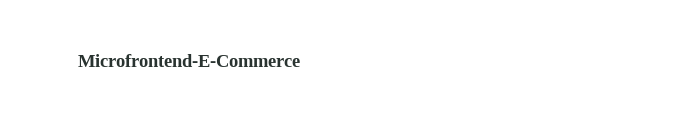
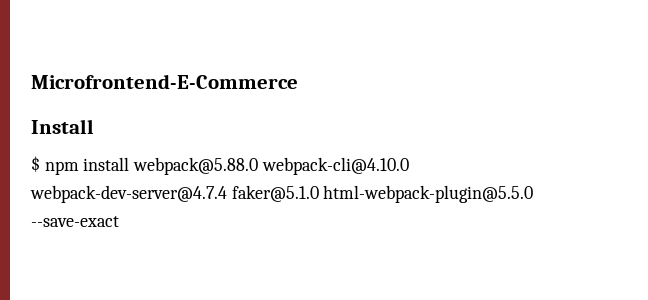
(300, 60) none -> [31,119,94,134] [31,156,409,175] [30,185,534,203] [31,216,119,227] // Install // $ npm install webpack@5.88.0 webpack-cli@4.10.0 webpack-dev-server@4.7.4 faker@5.1.0 html-webpack-plugin@5.5.0 --save-exact

